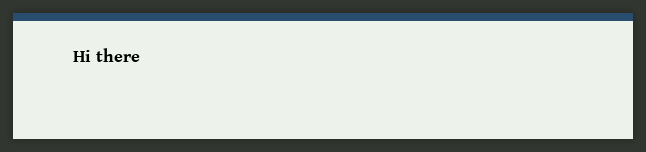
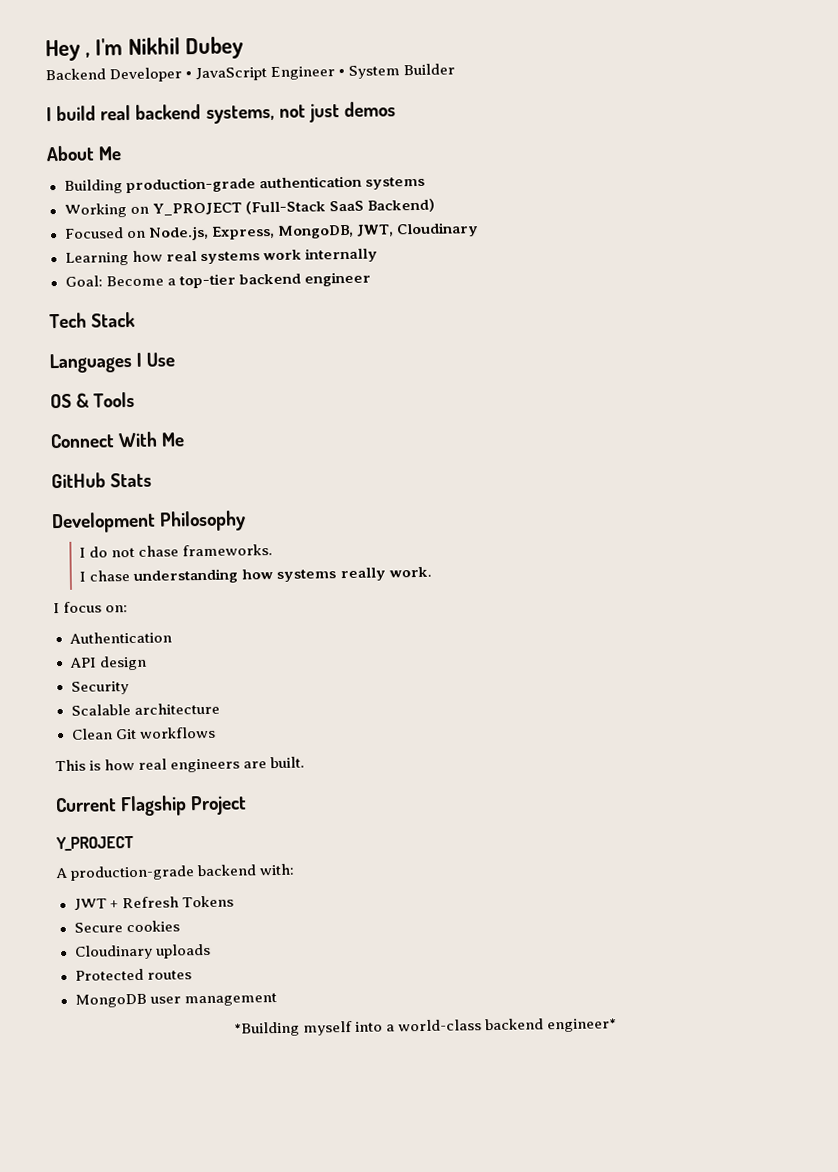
[73,48,140,62] Hi there -> [45,36,244,62] [45,63,456,83] [46,101,396,124] [46,145,123,162] [63,175,425,194] [63,198,435,218] [63,222,479,241] [64,247,378,266] [64,271,371,289] [49,311,137,329] [49,352,176,374] [50,391,136,409] [50,431,186,449] [51,472,153,489] [51,510,247,534] [79,544,274,558] [79,566,432,584] [53,601,129,614] [68,631,172,644] [68,655,147,671] [70,681,129,695] [70,702,220,716] [70,726,216,740] [55,756,306,773] [55,795,248,817] [56,836,134,852] [55,863,296,881] [73,895,234,911] [73,920,180,933] [73,943,211,960] [74,968,192,981] [74,993,277,1008] [233,1018,618,1037] Hey , I'm Nikhil Dubey // Backend Developer • JavaScript Engineer • System Builder // I build real backend systems, not just demos // About Me // Building production-grade authentication systems // Working on Y_PROJECT (Full-Stack SaaS Backend) // Focused on Node.js, Express, MongoDB, JWT, Cloudinary // Learning how real systems work internally // Goal: Become a top-tier backend engineer // Tech Stack // Languages I Use // OS & Tools // Connect With Me // GitHub Stats // Development Philosophy // I do not chase frameworks. // I chase understanding how systems really work. // I focus on: // Authentication // API design // Security // Scalable architecture // Clean Git workflows // This is how real engineers are built. // Current Flagship Project // Y_PROJECT // A production-grade backend with: // JWT + Refresh Tokens // Secure cookies // Cloudinary uploads // Protected routes // MongoDB user management // *Building myself into a world-class backend engineer*

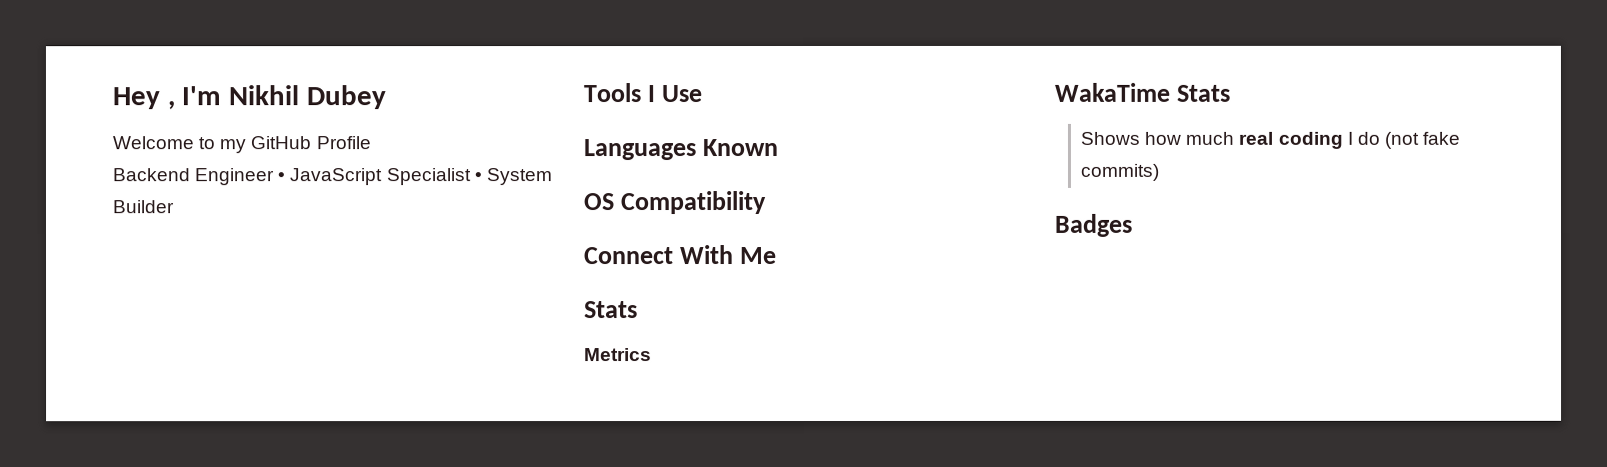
(244, 48) none -> [112,136,371,154] // Welcome to my GitHub Profile
[109,67,183,83] Developer -> [194,168,275,186] Engineer
[270,66,336,81] Engineer -> [385,168,471,186] Specialist
[46,101,396,124] [46,145,123,162] [63,175,425,194] [63,198,435,218] [63,222,479,241] [64,247,378,266] [64,271,371,289] [49,311,137,329] [49,352,132,374] I build real backend systems, not just demos // About Me // Building production-grade authentication systems // Working on Y_PROJECT (Full-Stack SaaS Backend) // Focused on Node.js, Express, MongoDB, JWT, Cloudinary // Learning how real systems work internally // Goal: Become a top-tier backend engineer // Tech Stack // Languages -> [583,83,641,103] Tools
(176, 359) none -> [583,139,778,161] // Languages Known
[76,391,136,408] & Tools -> [619,191,766,215] Compatibility
[51,472,153,489] [51,510,247,534] [79,544,274,558] [79,566,432,584] [53,601,129,614] [68,631,172,644] [68,655,147,671] [70,681,129,695] [70,702,220,716] [70,726,216,740] [55,756,306,773] [55,795,248,817] [56,836,134,852] [55,863,296,881] [73,895,234,911] [73,920,180,933] [73,943,211,960] [74,968,192,981] [74,993,277,1008] [233,1018,618,1037] GitHub Stats // Development Philosophy // I do not chase frameworks. // I chase understanding how systems really work. // I focus on: // Authentication // API design // Security // Scalable architecture // Clean Git workflows // This is how real engineers are built. // Current Flagship Project // Y_PROJECT // A production-grade backend with: // JWT + Refresh Tokens // Secure cookies // Cloudinary uploads // Protected routes // MongoDB user management // *Building myself into a world-class backend engineer* -> [584,301,638,319] [584,348,652,362] [1054,82,1230,102] [1079,131,1461,149] [1079,163,1159,181] [1054,213,1133,237] Stats // Metrics // WakaTime Stats // Shows how much real coding I do (not fake commits) // Badges

